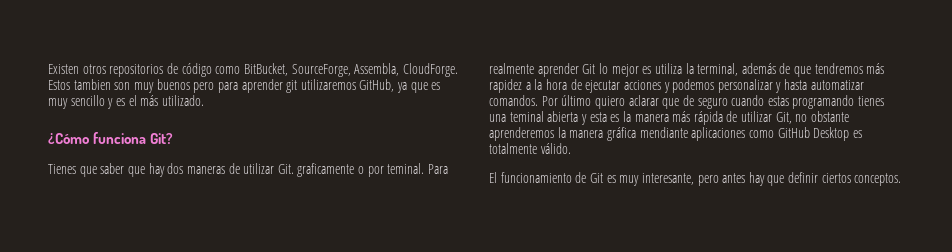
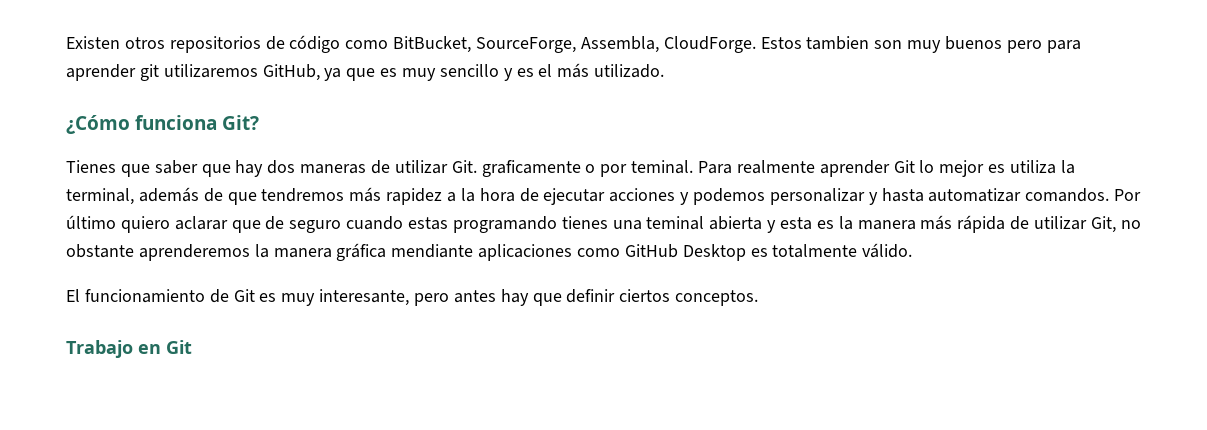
(902, 179) none -> [66,340,192,358] // Trabajo en Git

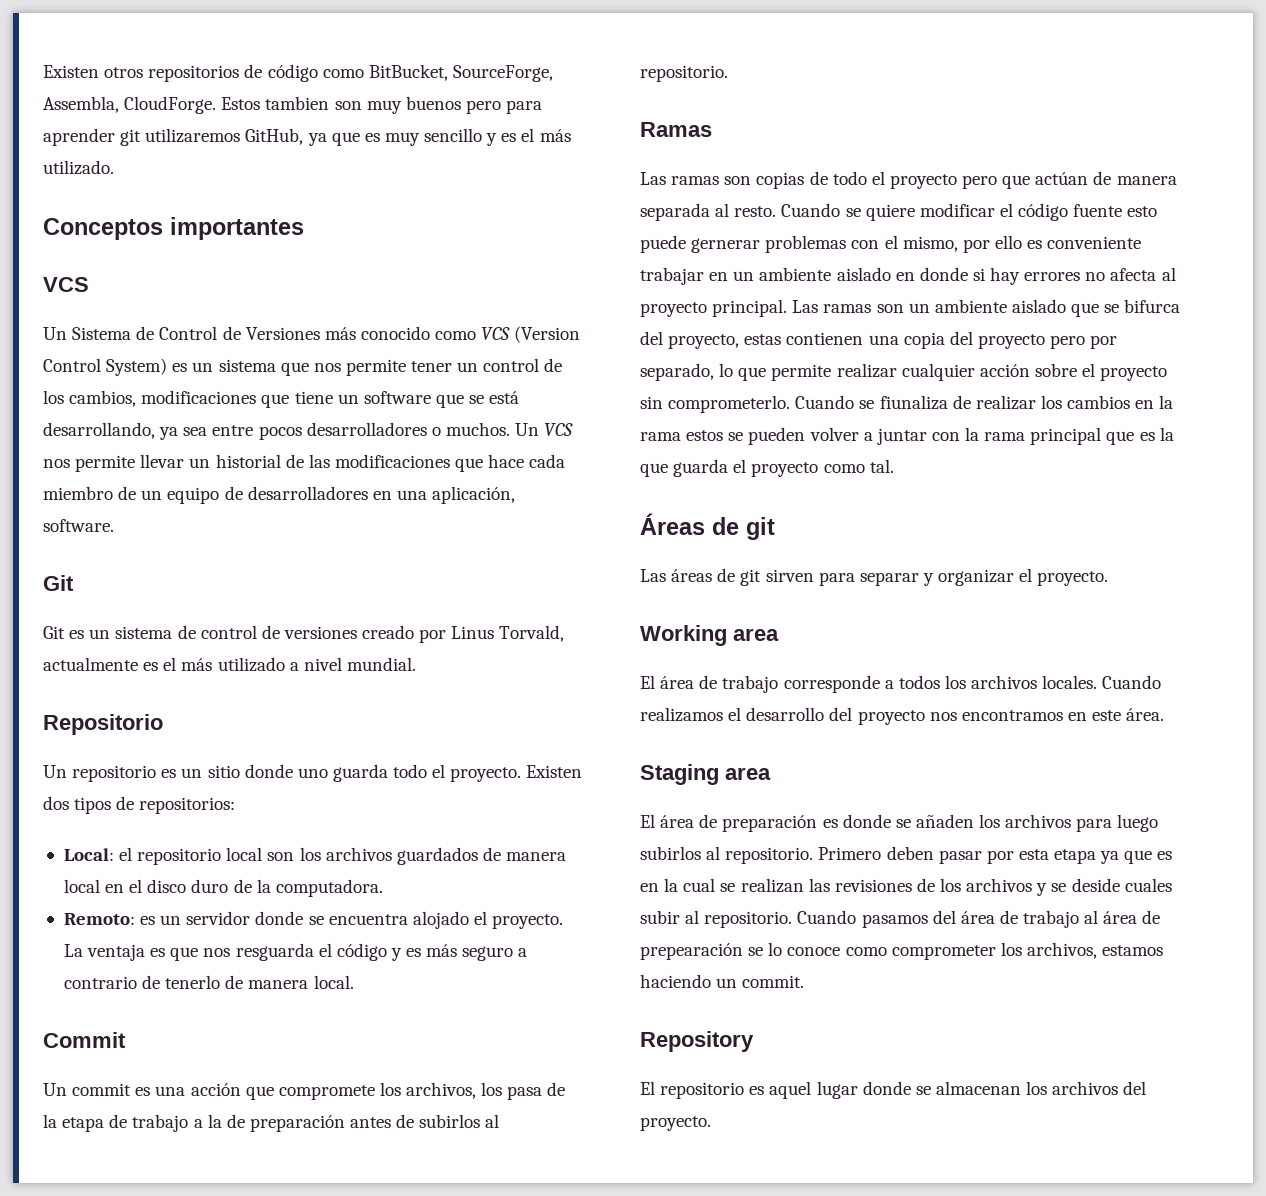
[66,115,260,134] [66,160,1075,177] [66,187,1142,205] [66,215,1141,233] [66,243,913,261] [66,289,759,306] [66,340,192,358] ¿Cómo funciona Git? // Tienes que saber que hay dos maneras de utilizar Git. graficamente o por teminal. Para realmente aprender Git lo mejor es utiliza la terminal, además de que tendremos más rapidez a la hora de ejecutar acciones y podemos personalizar y hasta automatizar comandos. Por último quiero aclarar que de seguro cuando estas programando tienes una teminal abierta y esta es la manera más rápida de utilizar Git, no obstante aprenderemos la manera gráfica mendiante aplicaciones como GitHub Desktop es totalmente válido. // El funcionamiento de Git es muy interesante, pero antes hay que definir ciertos conceptos. // Trabajo en Git -> [43,217,304,240] [43,277,89,292] [43,326,581,343] [43,358,563,376] [43,390,520,408] [43,422,574,440] [43,454,566,472] [43,486,516,504] [43,519,114,532] [43,575,74,591] [43,625,565,643] [43,657,416,672] [43,714,163,735] [43,764,583,782] [43,796,236,814] [63,847,567,865] [63,879,383,897] [63,911,564,929] [63,943,528,961] [63,975,354,989] [43,1032,126,1048] [43,1082,566,1100] [43,1114,500,1132] [640,65,728,82] [640,122,712,137] [640,171,1177,189] [640,203,1158,221] [640,235,1142,253] [640,267,1176,285] [640,299,1181,317] [640,331,1118,349] [640,363,1168,381] [640,395,1174,413] [640,427,1174,445] [640,459,894,477] [640,513,775,540] [640,568,1109,586] [640,625,779,646] [640,675,1162,693] [640,707,1165,725] [640,764,771,785] [640,814,1159,832] [640,846,1173,864] [640,878,1172,896] [640,910,1161,928] [640,942,1164,960] [640,974,805,988] [640,1031,754,1052] [640,1081,1147,1099] [640,1116,711,1131] Conceptos importantes // VCS // Un Sistema de Control de Versiones más conocido como VCS (Version Control System) es un sistema que nos permite tener un control de los cambios, modificaciones que tiene un software que se está desarrollando, ya sea entre pocos desarrolladores o muchos. Un VCS nos permite llevar un historial de las modificaciones que hace cada miembro de un equipo de desarrolladores en una aplicación, software. // Git // Git es un sistema de control de versiones creado por Linus Torvald, actualmente es el más utilizado a nivel mundial. // Repositorio // Un repositorio es un sitio donde uno guarda todo el proyecto. Existen dos tipos de repositorios: // Local: el repositorio local son los archivos guardados de manera local en el disco duro de la computadora. // Remoto: es un servidor donde se encuentra alojado el proyecto. La ventaja es que nos resguarda el código y es más seguro a contrario de tenerlo de manera local. // Commit // Un commit es una acción que compromete los archivos, los pasa de la etapa de trabajo a la de preparación antes de subirlos al repositorio. // Ramas // Las ramas son copias de todo el proyecto pero que actúan de manera separada al resto. Cuando se quiere modificar el código fuente esto puede gernerar problemas con el mismo, por ello es conveniente trabajar en un ambiente aislado en donde si hay errores no afecta al proyecto principal. Las ramas son un ambiente aislado que se bifurca del proyecto, estas contienen una copia del proyecto pero por separado, lo que permite realizar cualquier acción sobre el proyecto sin comprometerlo. Cuando se fiunaliza de realizar los cambios en la rama estos se pueden volver a juntar con la rama principal que es la que guarda el proyecto como tal. // Áreas de git // Las áreas de git sirven para separar y organizar el proyecto. // Working area // El área de trabajo corresponde a todos los archivos locales. Cuando realizamos el desarrollo del proyecto nos encontramos en este área. // Staging area // El área de preparación es donde se añaden los archivos para luego subirlos al repositorio. Primero deben pasar por esta etapa ya que es en la cual se realizan las revisiones de los archivos y se deside cuales subir al repositorio. Cuando pasamos del área de trabajo al área de prepearación se lo conoce como comprometer los archivos, estamos haciendo un commit. // Repository // El repositorio es aquel lugar donde se almacenan los archivos del proyecto.

